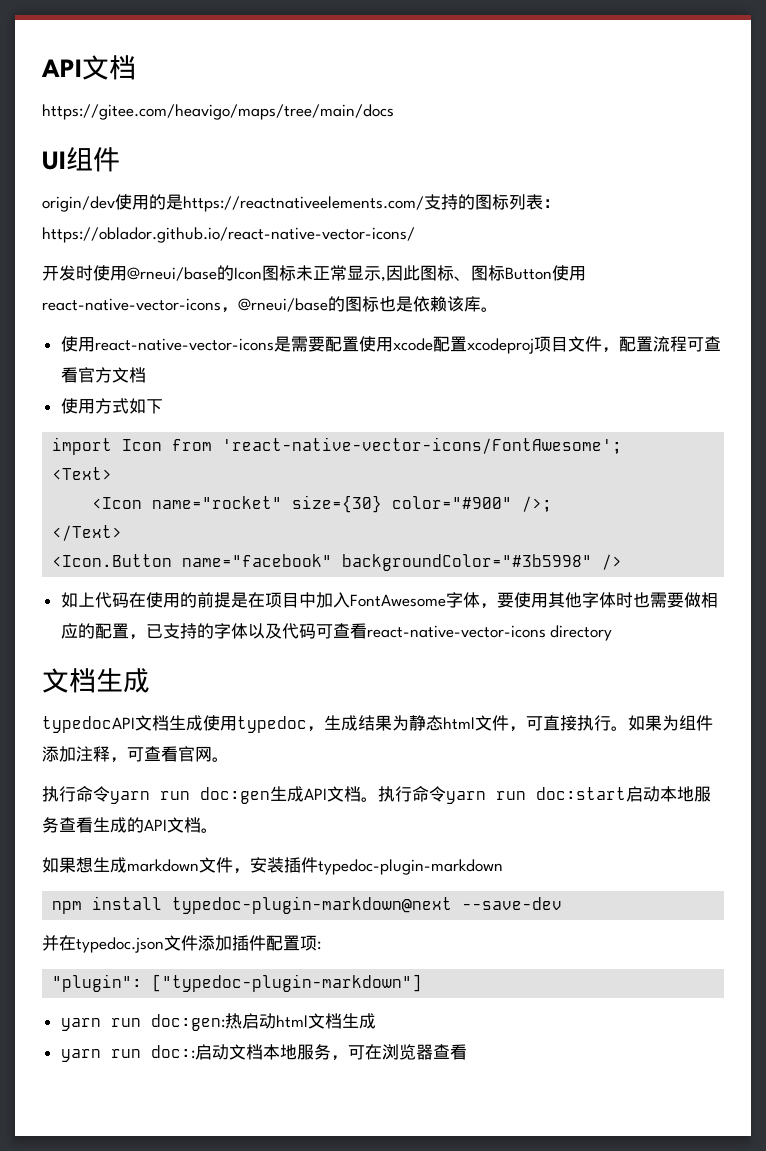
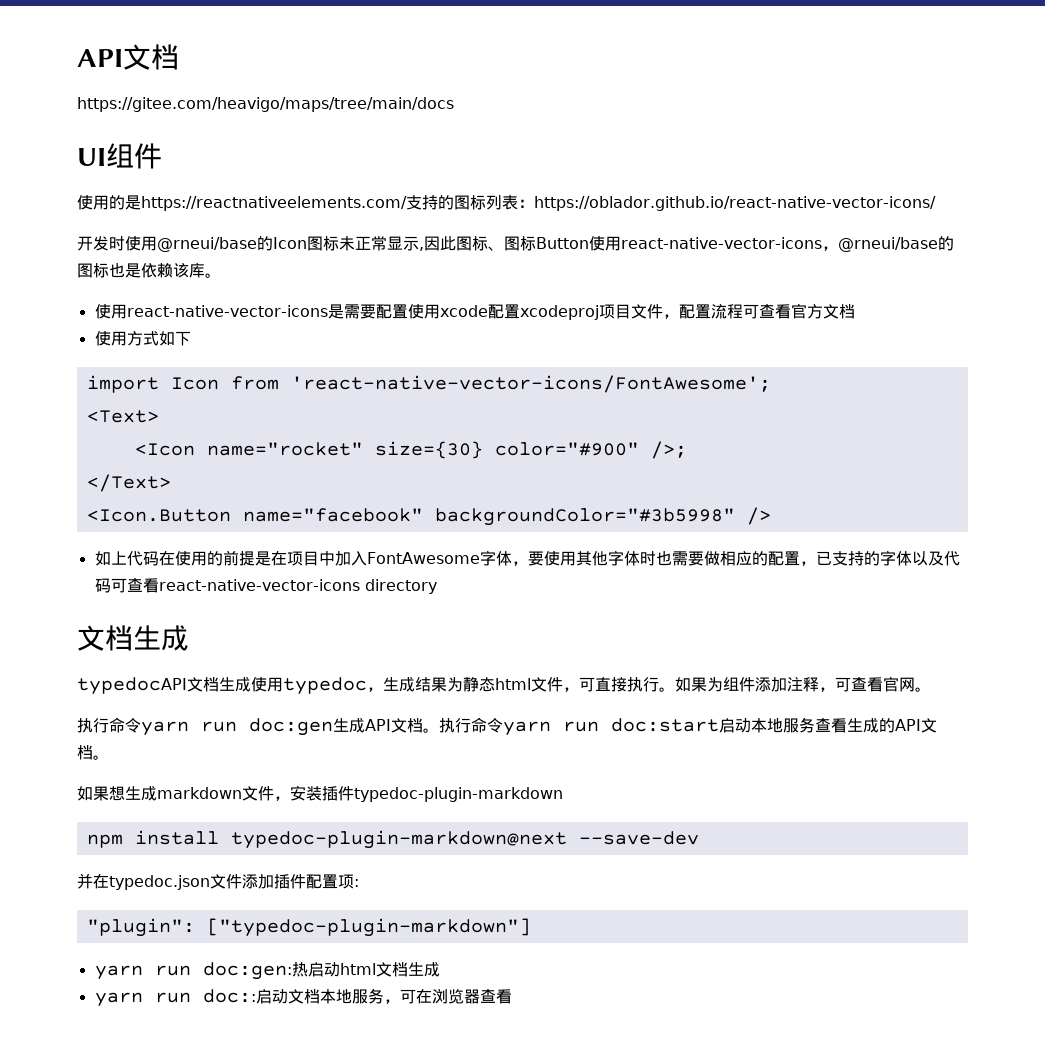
[42,196,115,212] origin/dev -> (162, 156) none

